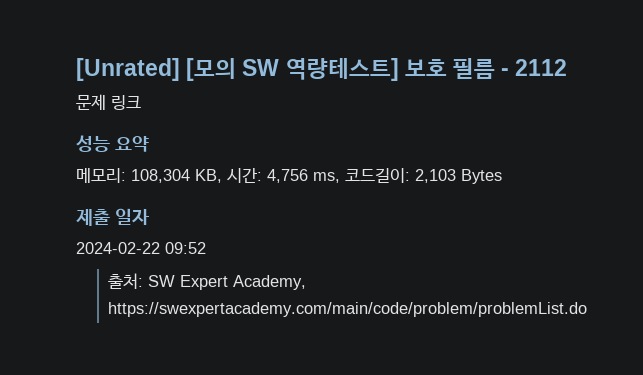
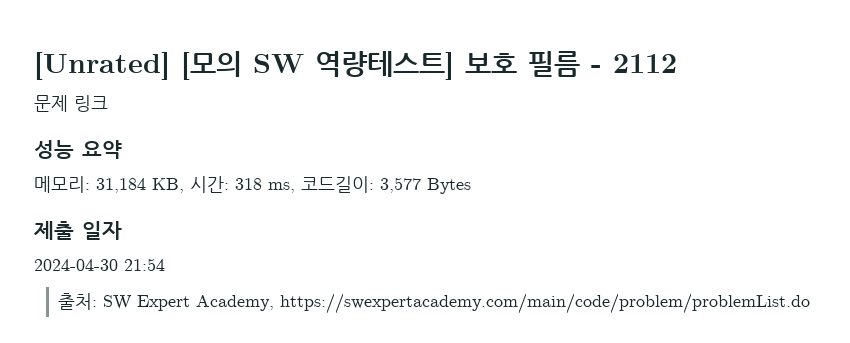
[131,169,190,183] 108,304 -> [96,178,146,193] 31,184
[267,169,308,183] 4,756 -> [235,178,262,190] 318
[415,169,456,183] 2,103 -> [380,177,421,193] 3,577
[76,242,206,254] 2024-02-22 09:52 -> [34,258,165,271] 2024-04-30 21:54

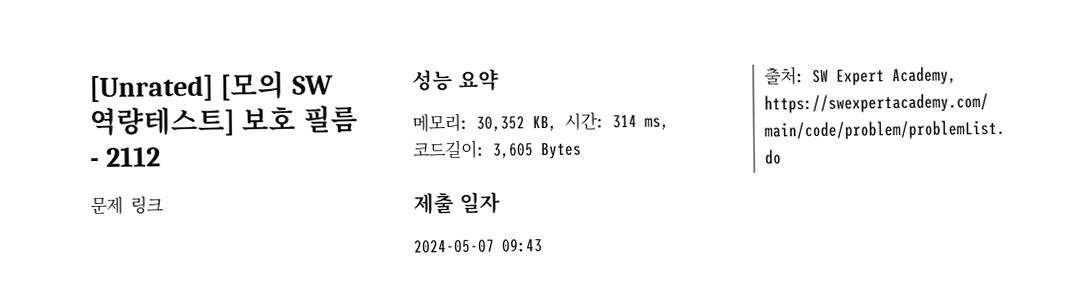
[96,178,146,193] 31,184 -> [476,116,525,132] 30,352
[235,178,262,190] 318 -> [612,114,637,129] 314
[380,177,421,193] 3,577 -> [492,143,534,159] 3,605
[34,258,165,271] 2024-04-30 21:54 -> [414,238,543,254] 2024-05-07 09:43

